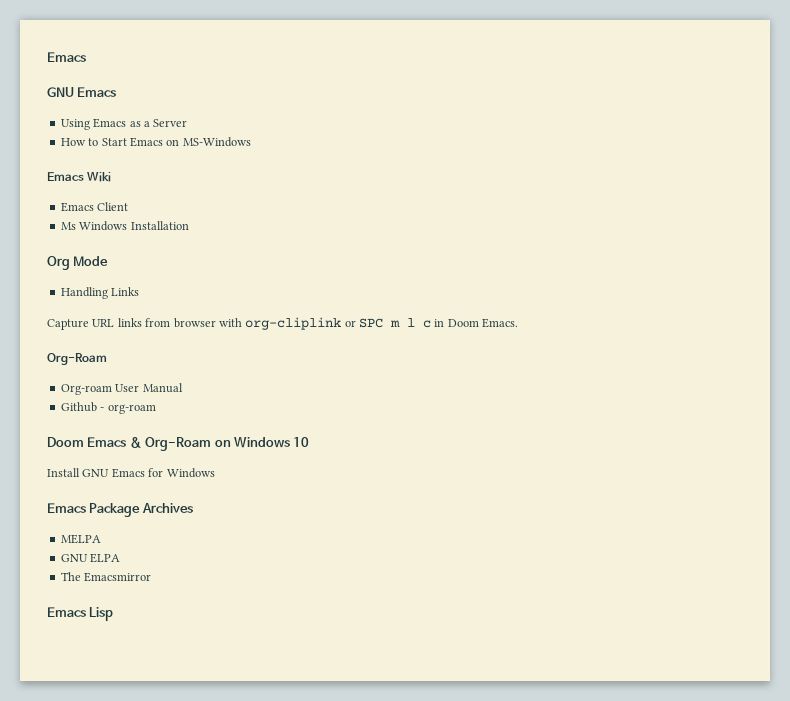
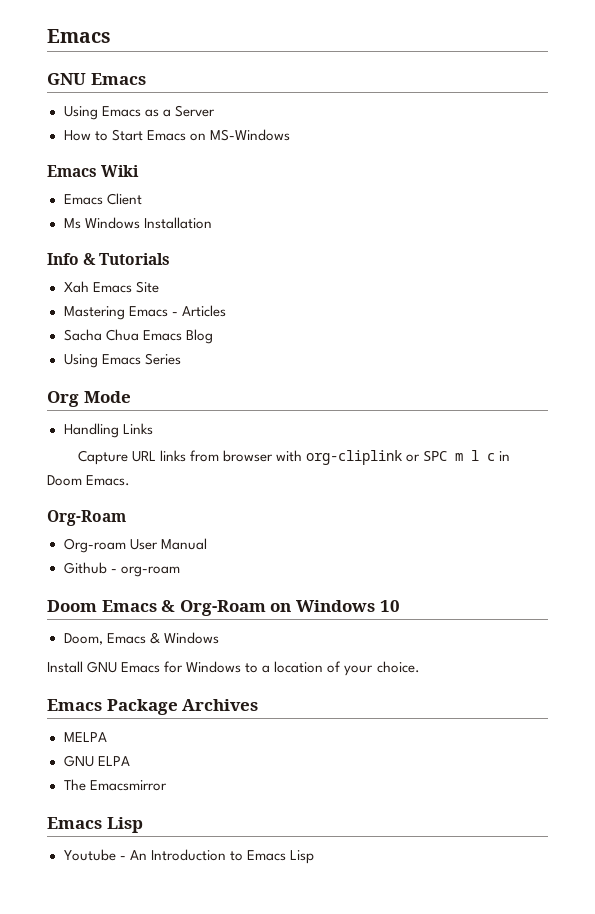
(189, 225) none -> [47,253,171,265] [63,281,159,293] [63,305,226,320] [63,329,213,344] [63,353,181,368] // Info & Tutorials // Xah Emacs Site // Mastering Emacs - Articles // Sacha Chua Emacs Blog // Using Emacs Series
(310, 442) none -> [63,632,219,645] // Doom, Emacs & Windows
(215, 473) none -> [245,661,420,676] to a location of your choice.
(114, 614) none -> [63,849,314,864] // Youtube - An Introduction to Emacs Lisp

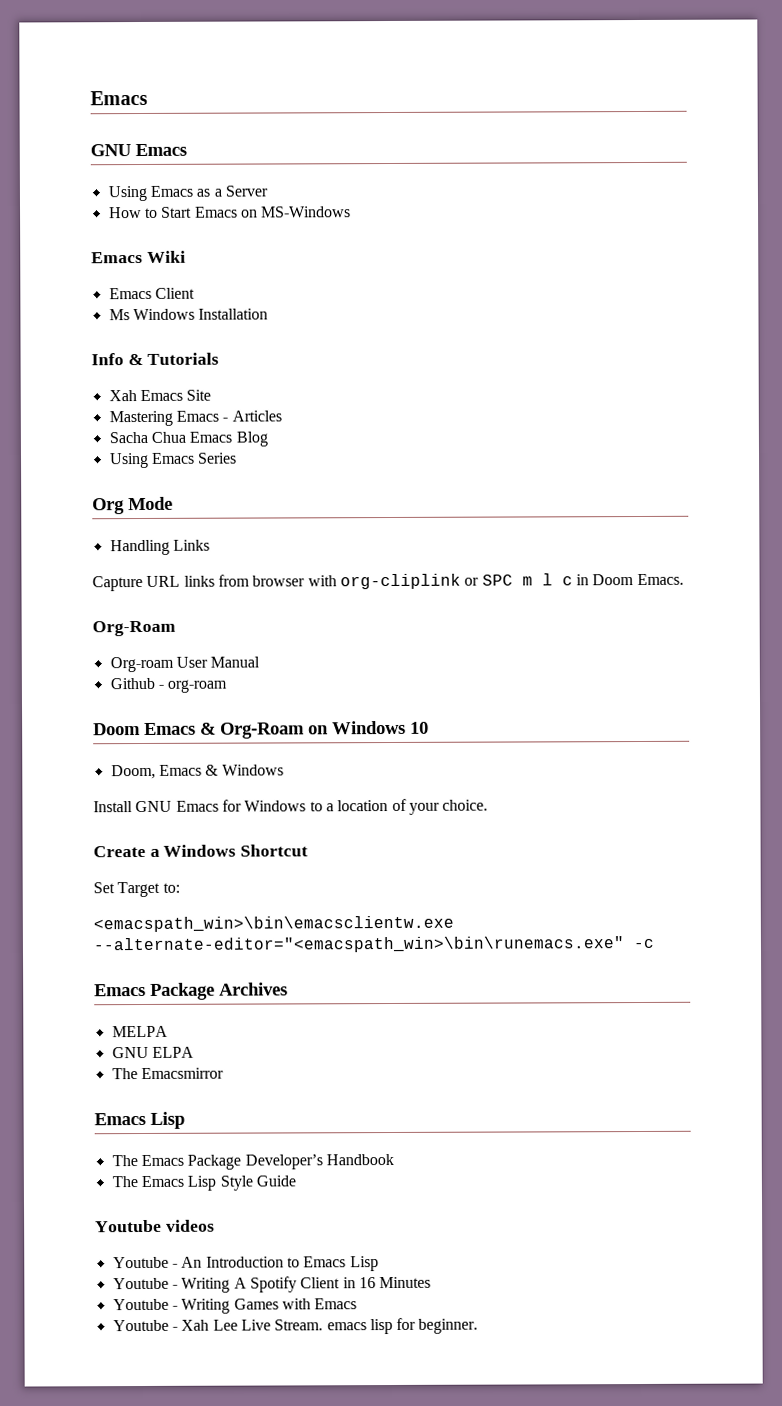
(420, 667) none -> [93,844,309,858] [93,881,180,898] [93,915,454,933] [93,936,654,954] // Create a Windows Shortcut // Set Target to: // <emacspath_win>\bin\emacsclientw.exe --alternate-editor="<emacspath_win>\bin\runemacs.exe" -c
(143, 825) none -> [111,1153,394,1170] [111,1175,296,1191] [95,1219,215,1233] // The Emacs Package Developer’s Handbook // The Emacs Lisp Style Guide // Youtube videos
(314, 857) none -> [112,1276,432,1293] [112,1298,358,1314] [112,1317,479,1335] // Youtube - Writing A Spotify Client in 16 Minutes // Youtube - Writing Games with Emacs // Youtube - Xah Lee Live Stream. emacs lisp for beginner.

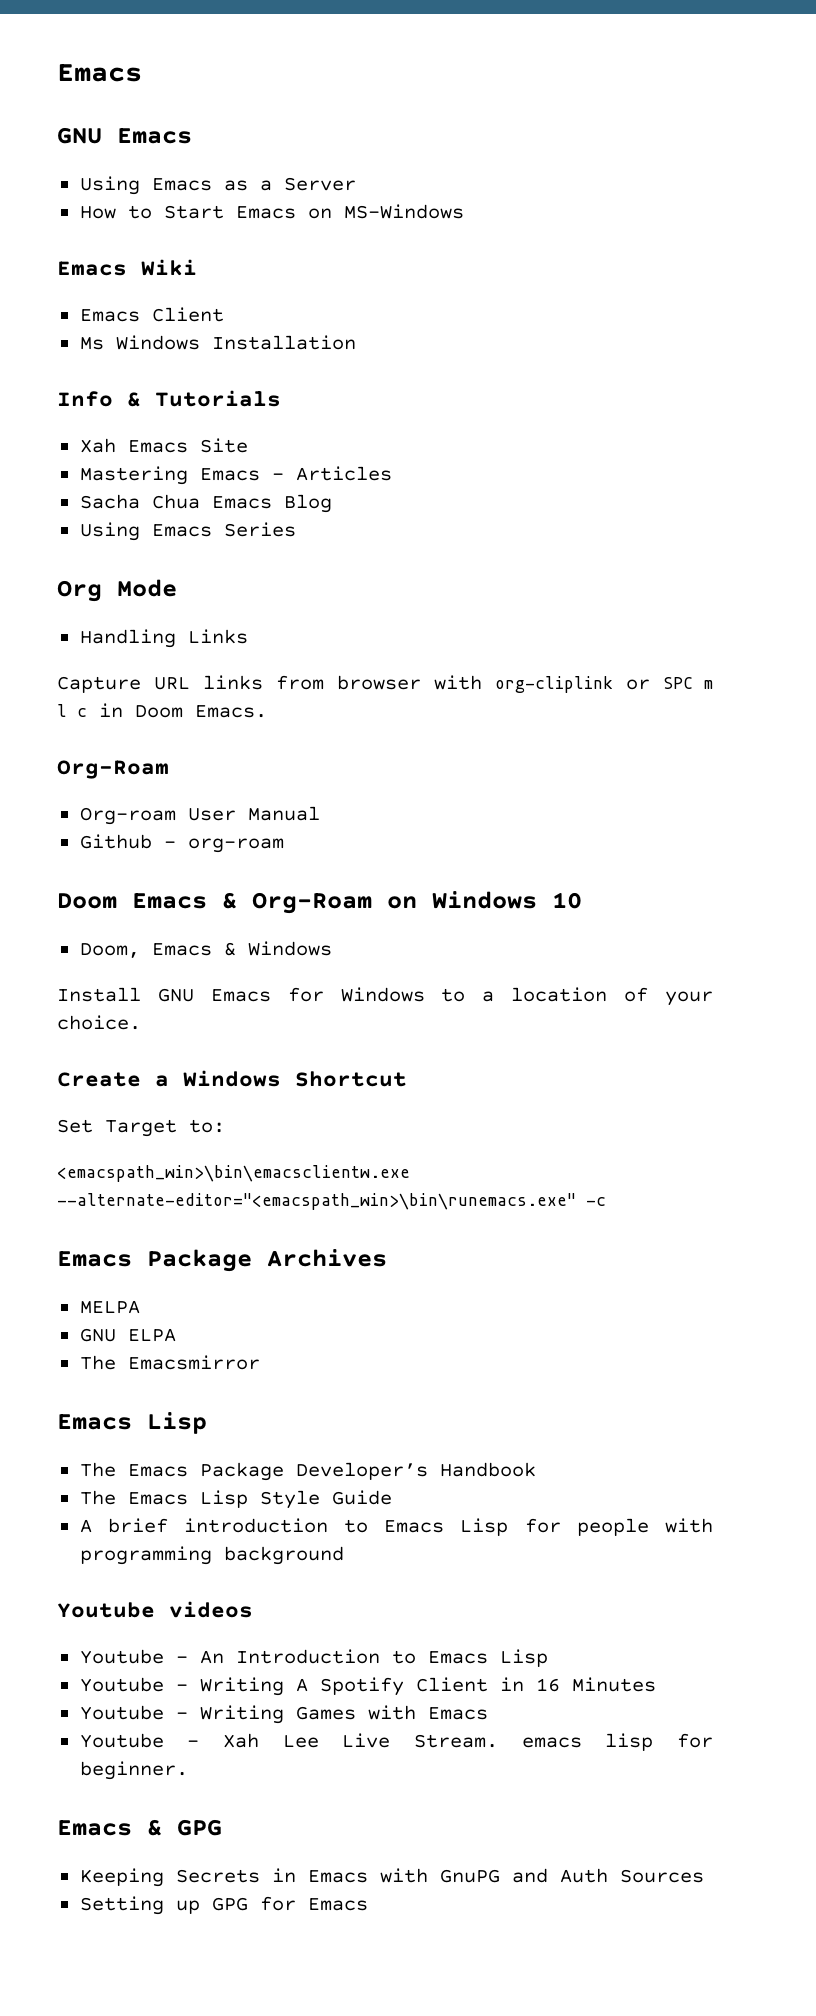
(296, 1181) none -> [79,1518,713,1536] [79,1546,344,1565] // A brief introduction to Emacs Lisp for people with programming background
(479, 1326) none -> [57,1819,222,1836] [79,1868,704,1887] [79,1896,368,1915] // Emacs & GPG // Keeping Secrets in Emacs with GnuPG and Auth Sources // Setting up GPG for Emacs

